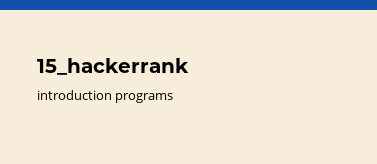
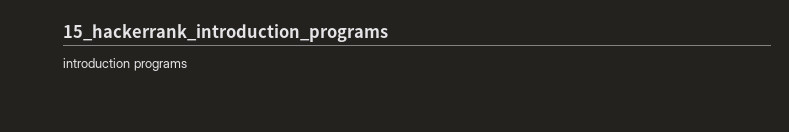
[37,58,189,75] 15_hackerrank -> [63,24,388,42] 15_hackerrank_introduction_programs

